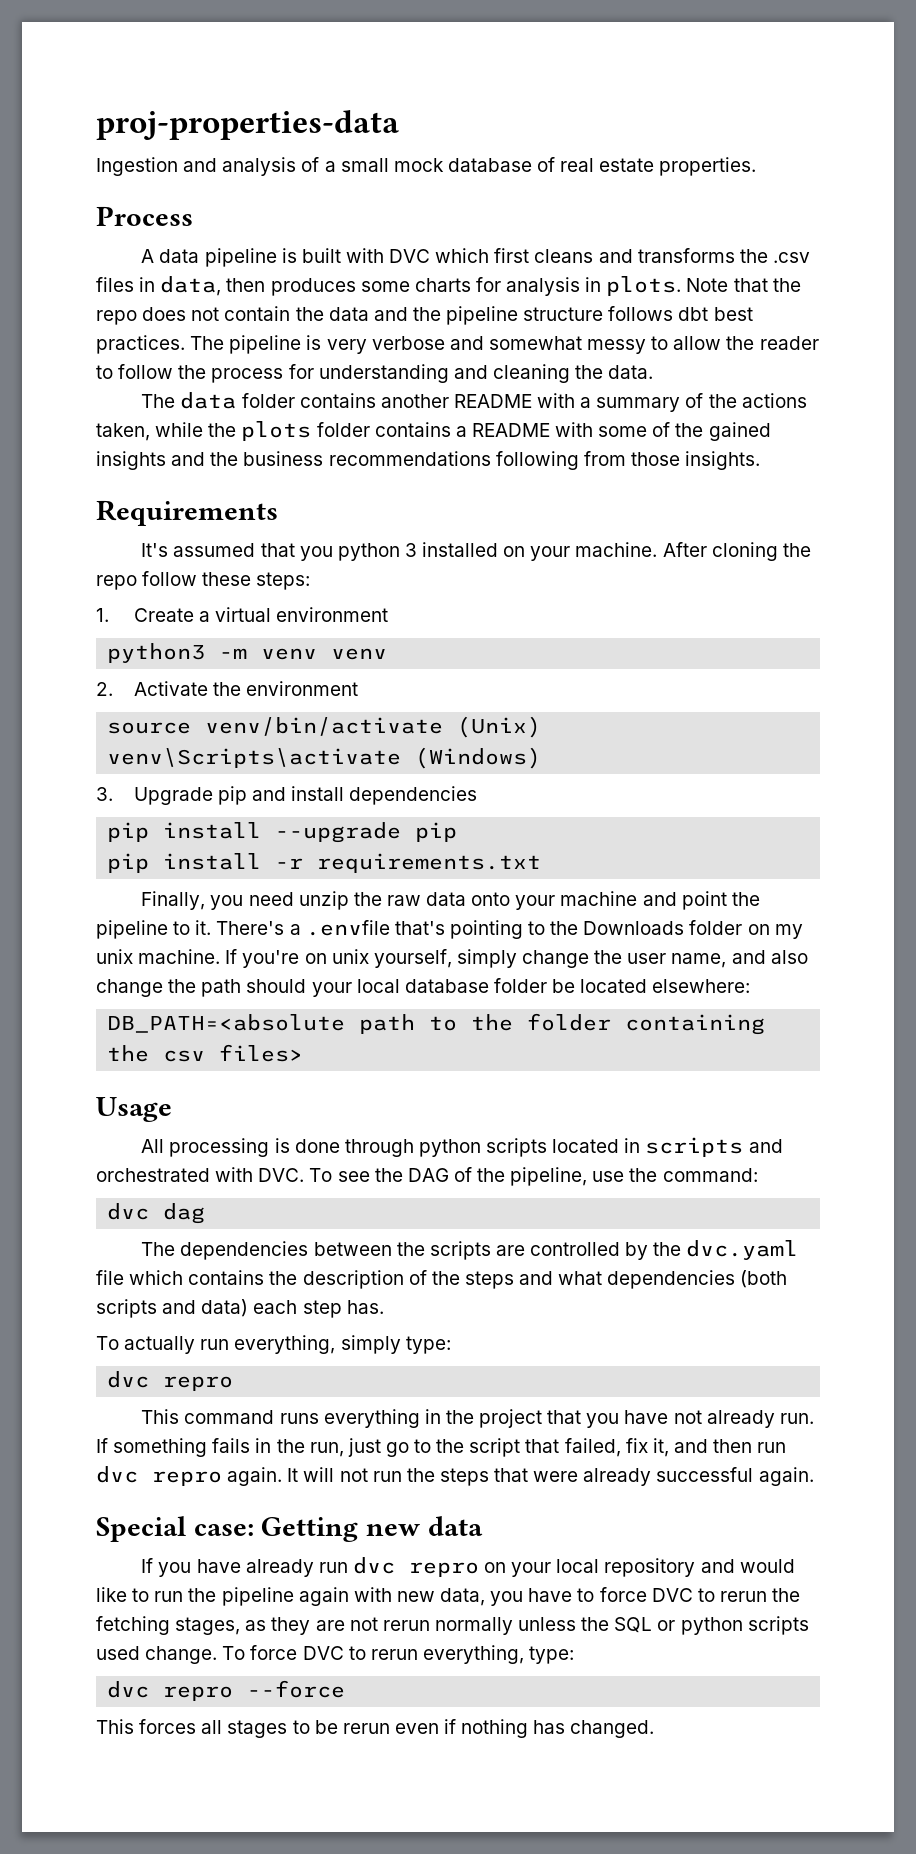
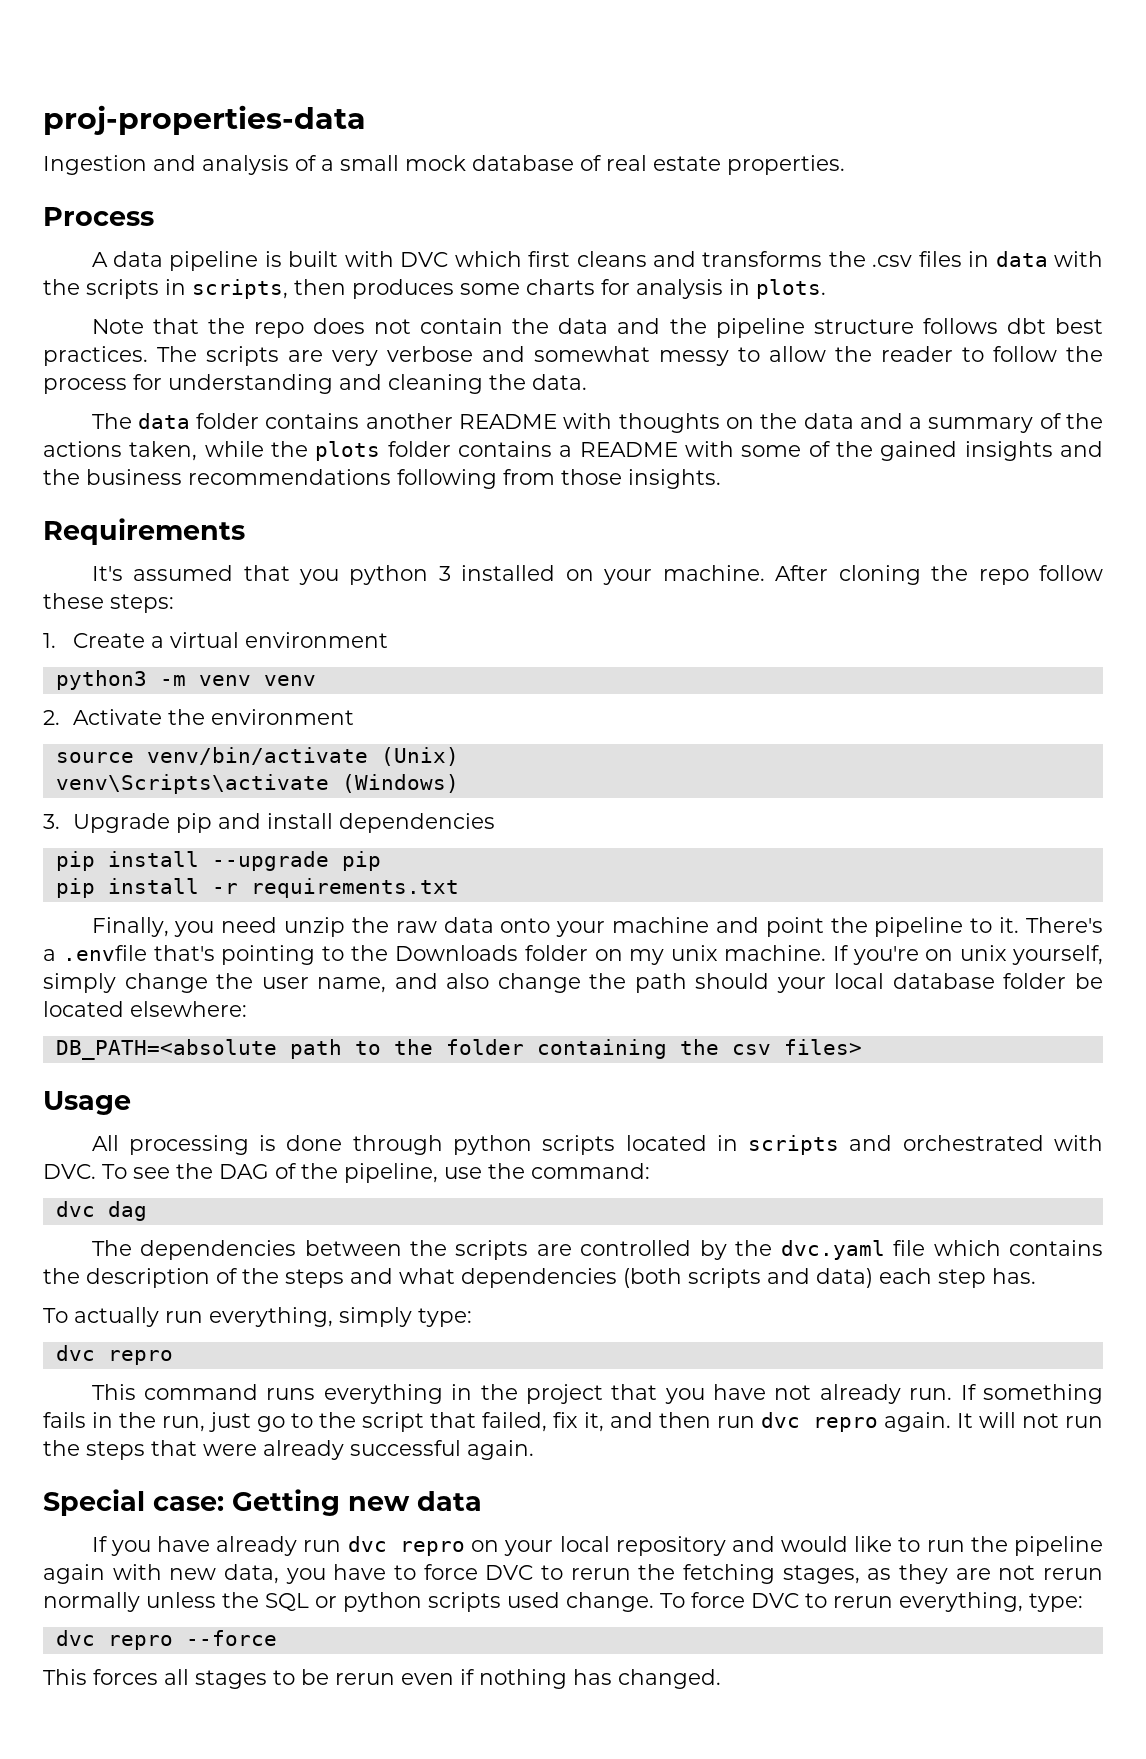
[160,276,222,296] data, -> [995,251,1103,267] [43,279,288,299] data with the scripts in scripts,
(682, 286) none -> (826, 289) //
[229,335,322,354] pipeline is -> [206,346,323,366] scripts are
(576, 400) none -> [618,413,903,433] thoughts on the data and

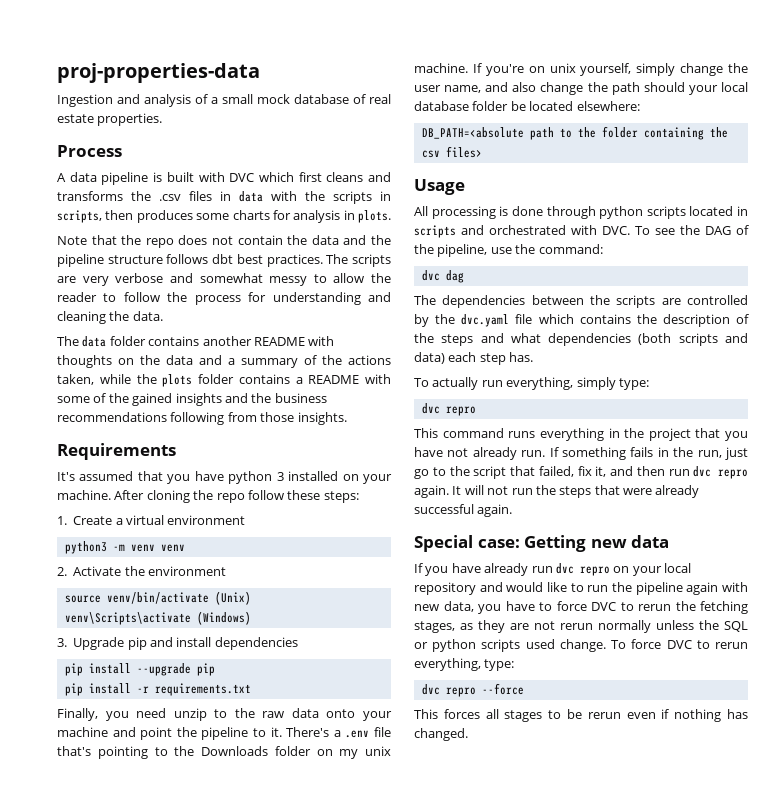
(339, 577) none -> [194,471,224,481] have
(346, 927) none -> [214,709,228,718] to
[62,945,147,961] .envfile -> [345,727,391,738] .env file

